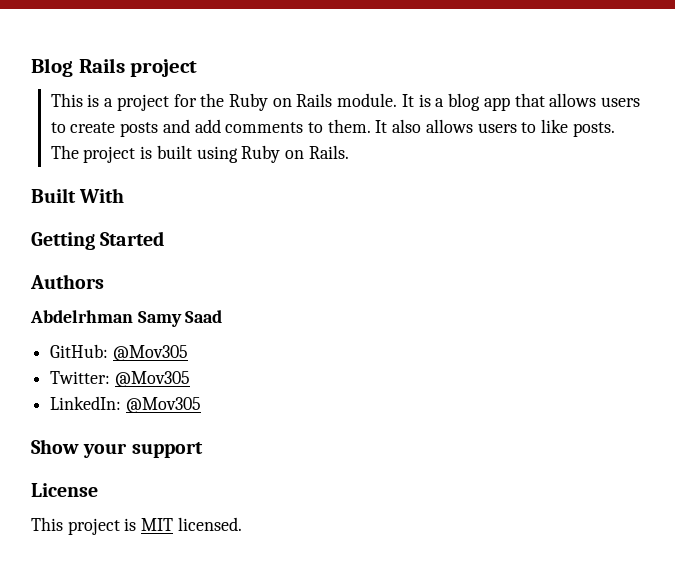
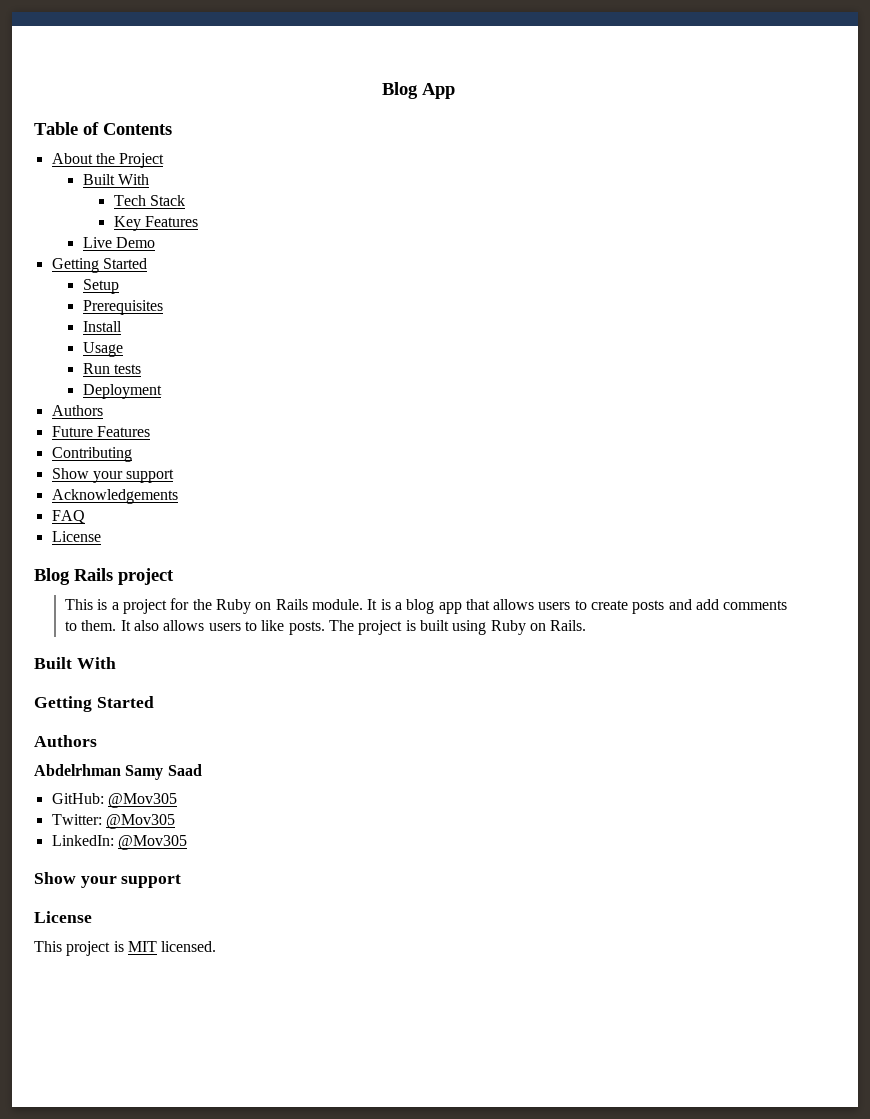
[31,58,73,77] Blog -> [382,82,455,99] [34,122,172,135] [51,153,165,168] [82,174,149,185] [113,195,185,206] [113,216,198,231] [82,237,155,248] [51,258,147,273] [82,279,119,294] [82,300,163,315] [82,321,122,332] [82,342,123,357] [82,363,141,374] [82,384,162,399] [51,405,103,416] [51,426,150,437] [51,447,132,462] [51,468,175,483] [51,489,178,504] [51,510,85,524] [51,531,101,542] [34,568,70,585] Blog App // Table of Contents // About the Project // Built With // Tech Stack // Key Features // Live Demo // Getting Started // Setup // Prerequisites // Install // Usage // Run tests // Deployment // Authors // Future Features // Contributing // Show your support // Acknowledgements // FAQ // License // Blog

